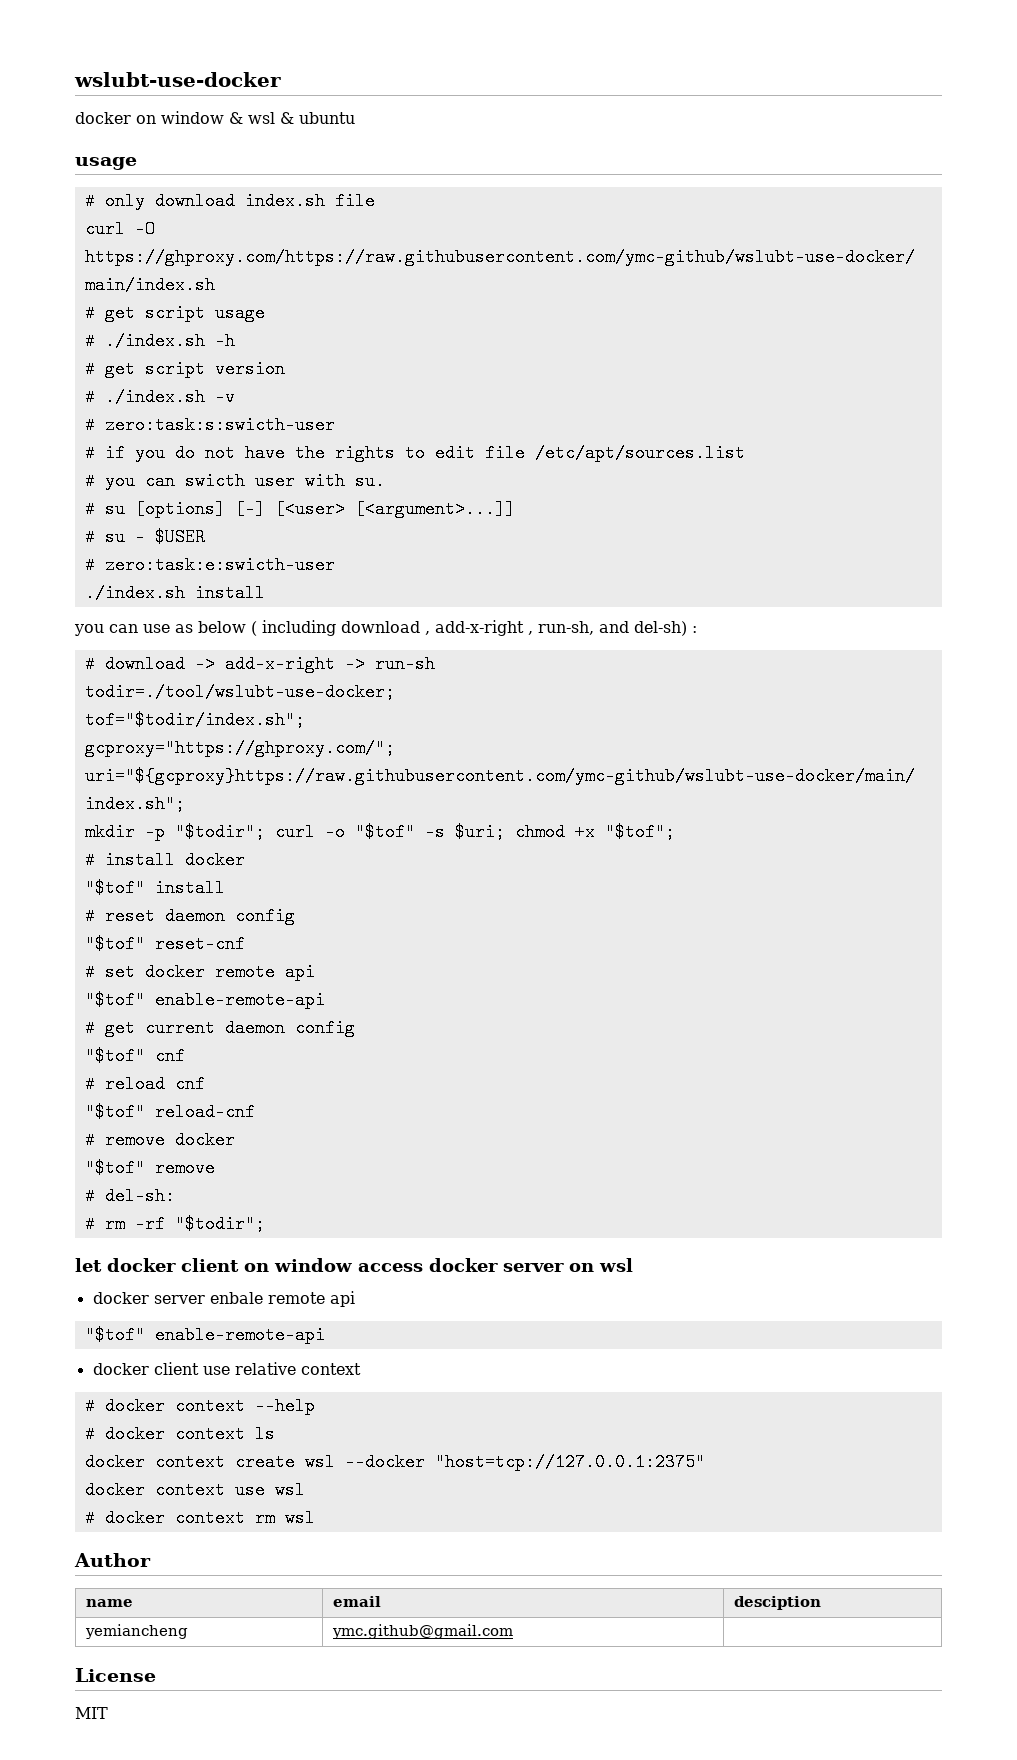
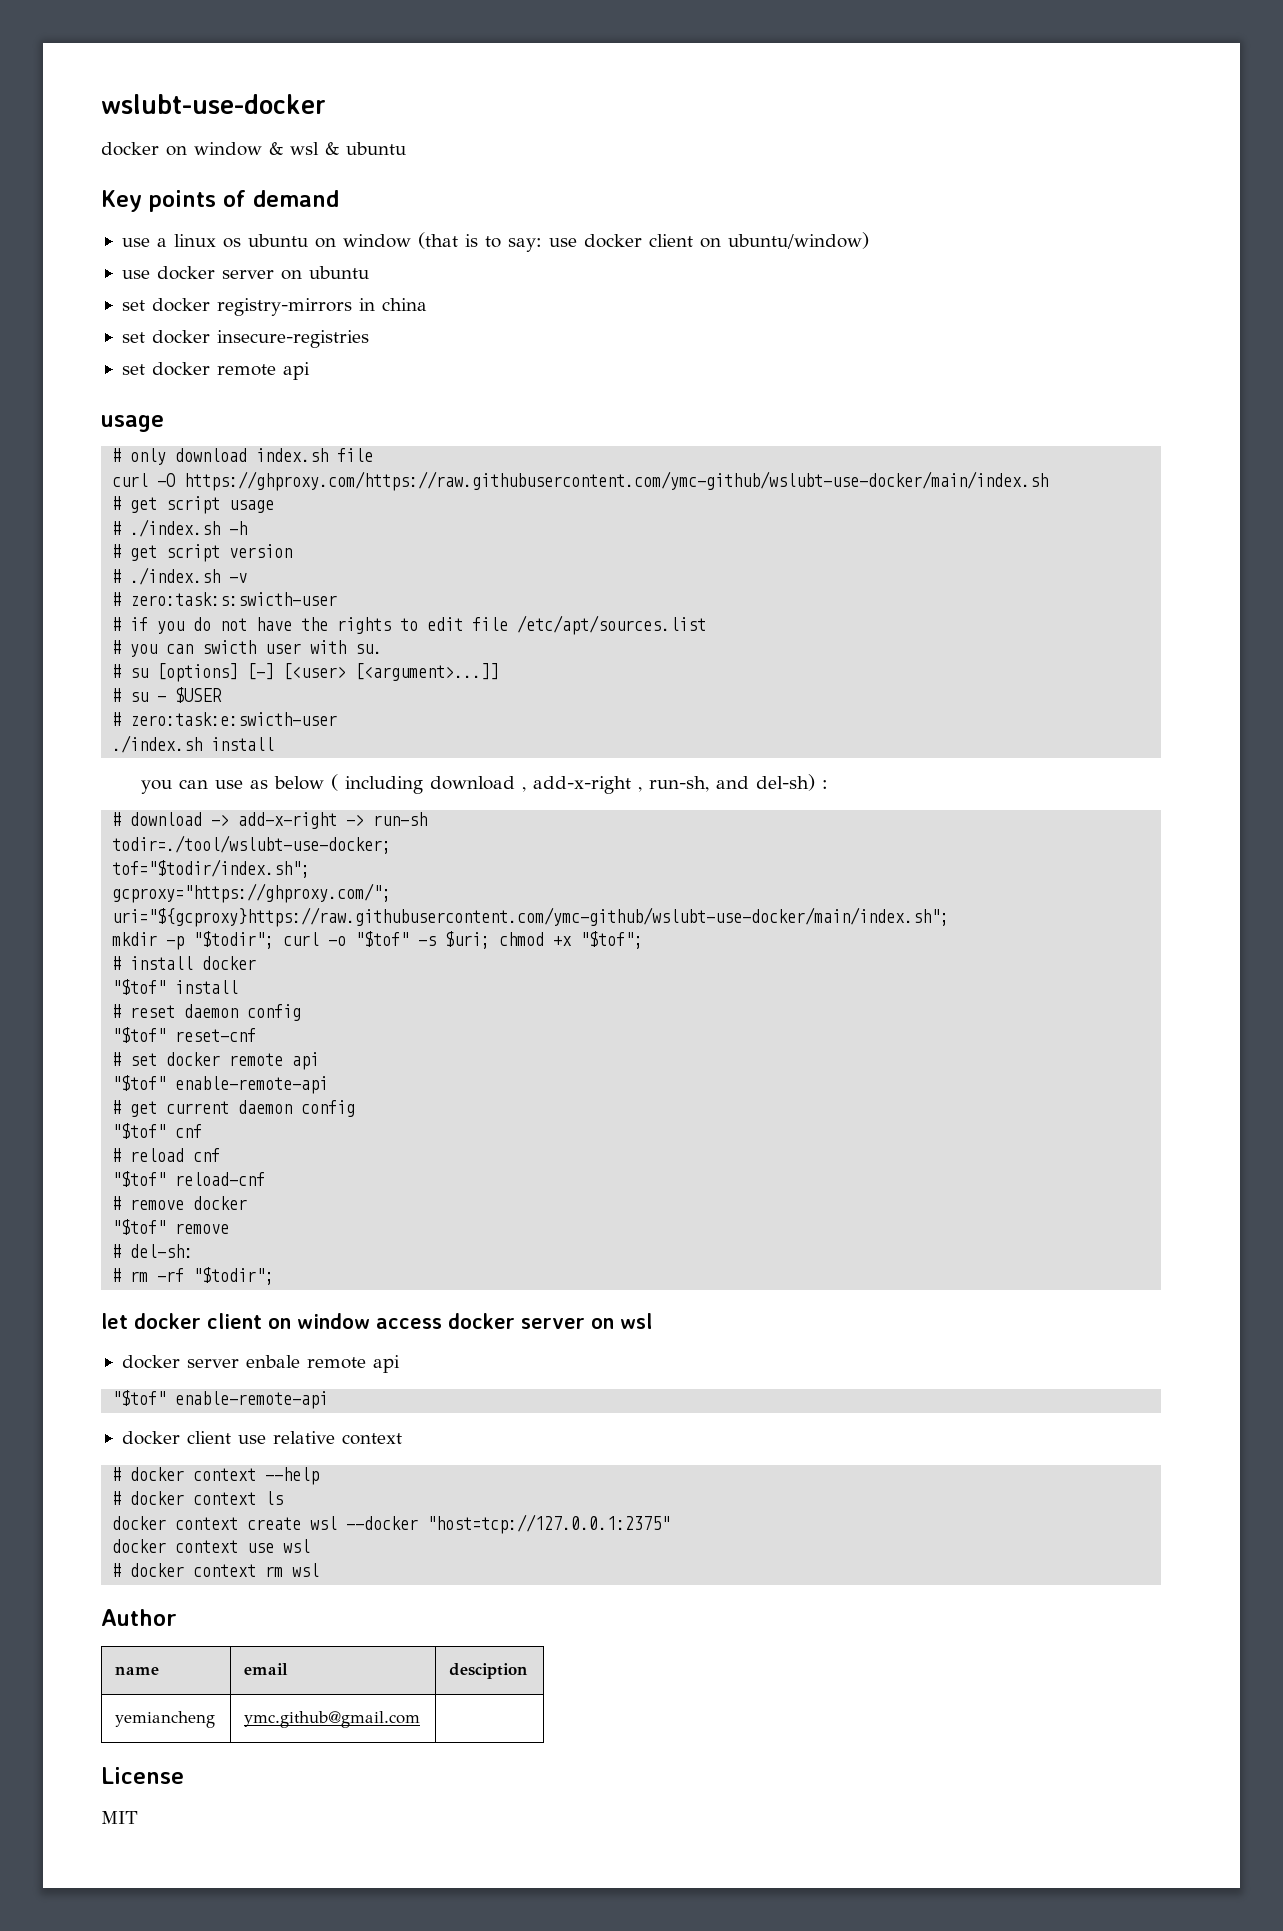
(355, 118) none -> [101,190,339,212] [121,232,869,252] [121,266,369,280] [121,298,427,316] [121,330,369,348] [121,362,310,380] // Key points of demand // use a linux os ubuntu on window (that is to say: use docker client on ubuntu/window) // use docker server on ubuntu // set docker registry-mirrors in china // set docker insecure-registries // set docker remote api

